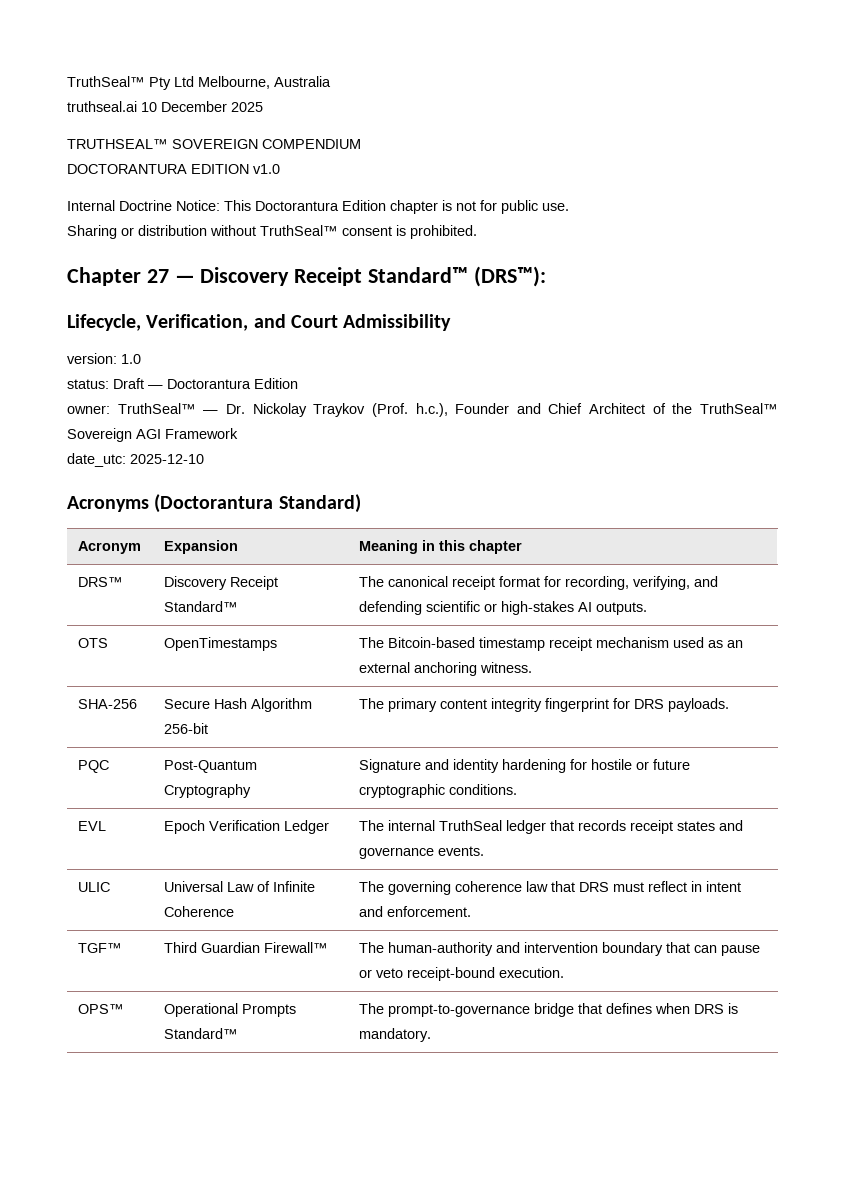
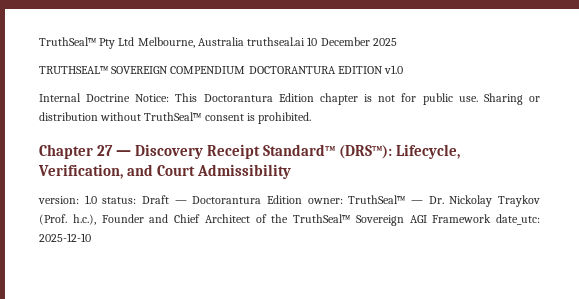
(331, 81) // -> (244, 41) none
(361, 144) // -> (246, 70) none
(569, 207) // -> (478, 99) none
(546, 276) // -> (393, 152) none
(141, 359) // -> (97, 199) none
(298, 383) // -> (302, 199) none
(238, 433) // -> (492, 218) none
[67,494,361,513] [78,541,142,554] [164,540,239,554] [359,540,523,554] [78,577,124,587] [164,576,279,590] [164,601,239,612] [359,576,719,590] [359,601,648,615] [78,638,109,648] [164,637,278,651] [359,637,744,651] [359,662,533,676] [78,699,138,709] [164,698,313,712] [164,723,209,734] [359,698,730,712] [78,760,110,773] [164,760,258,773] [164,784,252,798] [359,759,691,773] [359,784,518,798] [78,821,107,831] [164,820,330,834] [359,820,744,834] [359,846,485,859] [78,882,111,892] [164,881,316,892] [164,906,235,917] [359,881,742,895] [359,906,472,917] [78,943,123,953] [164,942,329,953] [359,942,761,956] [359,967,565,981] [78,1004,125,1014] [164,1003,297,1017] [164,1028,239,1039] [359,1003,739,1017] [359,1028,432,1042] // Acronyms (Doctorantura Standard) // Acronym | Expansion | Meaning in this chapter // DRS™ | Discovery Receipt Standard™ | The canonical receipt format for recording, verifying, and defending scientific or high-stakes AI outputs. // OTS | OpenTimestamps | The Bitcoin-based timestamp receipt mechanism used as an external anchoring witness. // SHA-256 | Secure Hash Algorithm 256-bit | The primary content integrity fingerprint for DRS payloads. // PQC | Post-Quantum Cryptography | Signature and identity hardening for hostile or future cryptographic conditions. // EVL | Epoch Verification Ledger | The internal TruthSeal ledger that records receipt states and governance events. // ULIC | Universal Law of Infinite Coherence | The governing coherence law that DRS must reflect in intent and enforcement. // TGF™ | Third Guardian Firewall™ | The human-authority and intervention boundary that can pause or veto receipt-bound execution. // OPS™ | Operational Prompts Standard™ | The prompt-to-governance bridge that defines when DRS is mandatory. -> (91, 237) none

